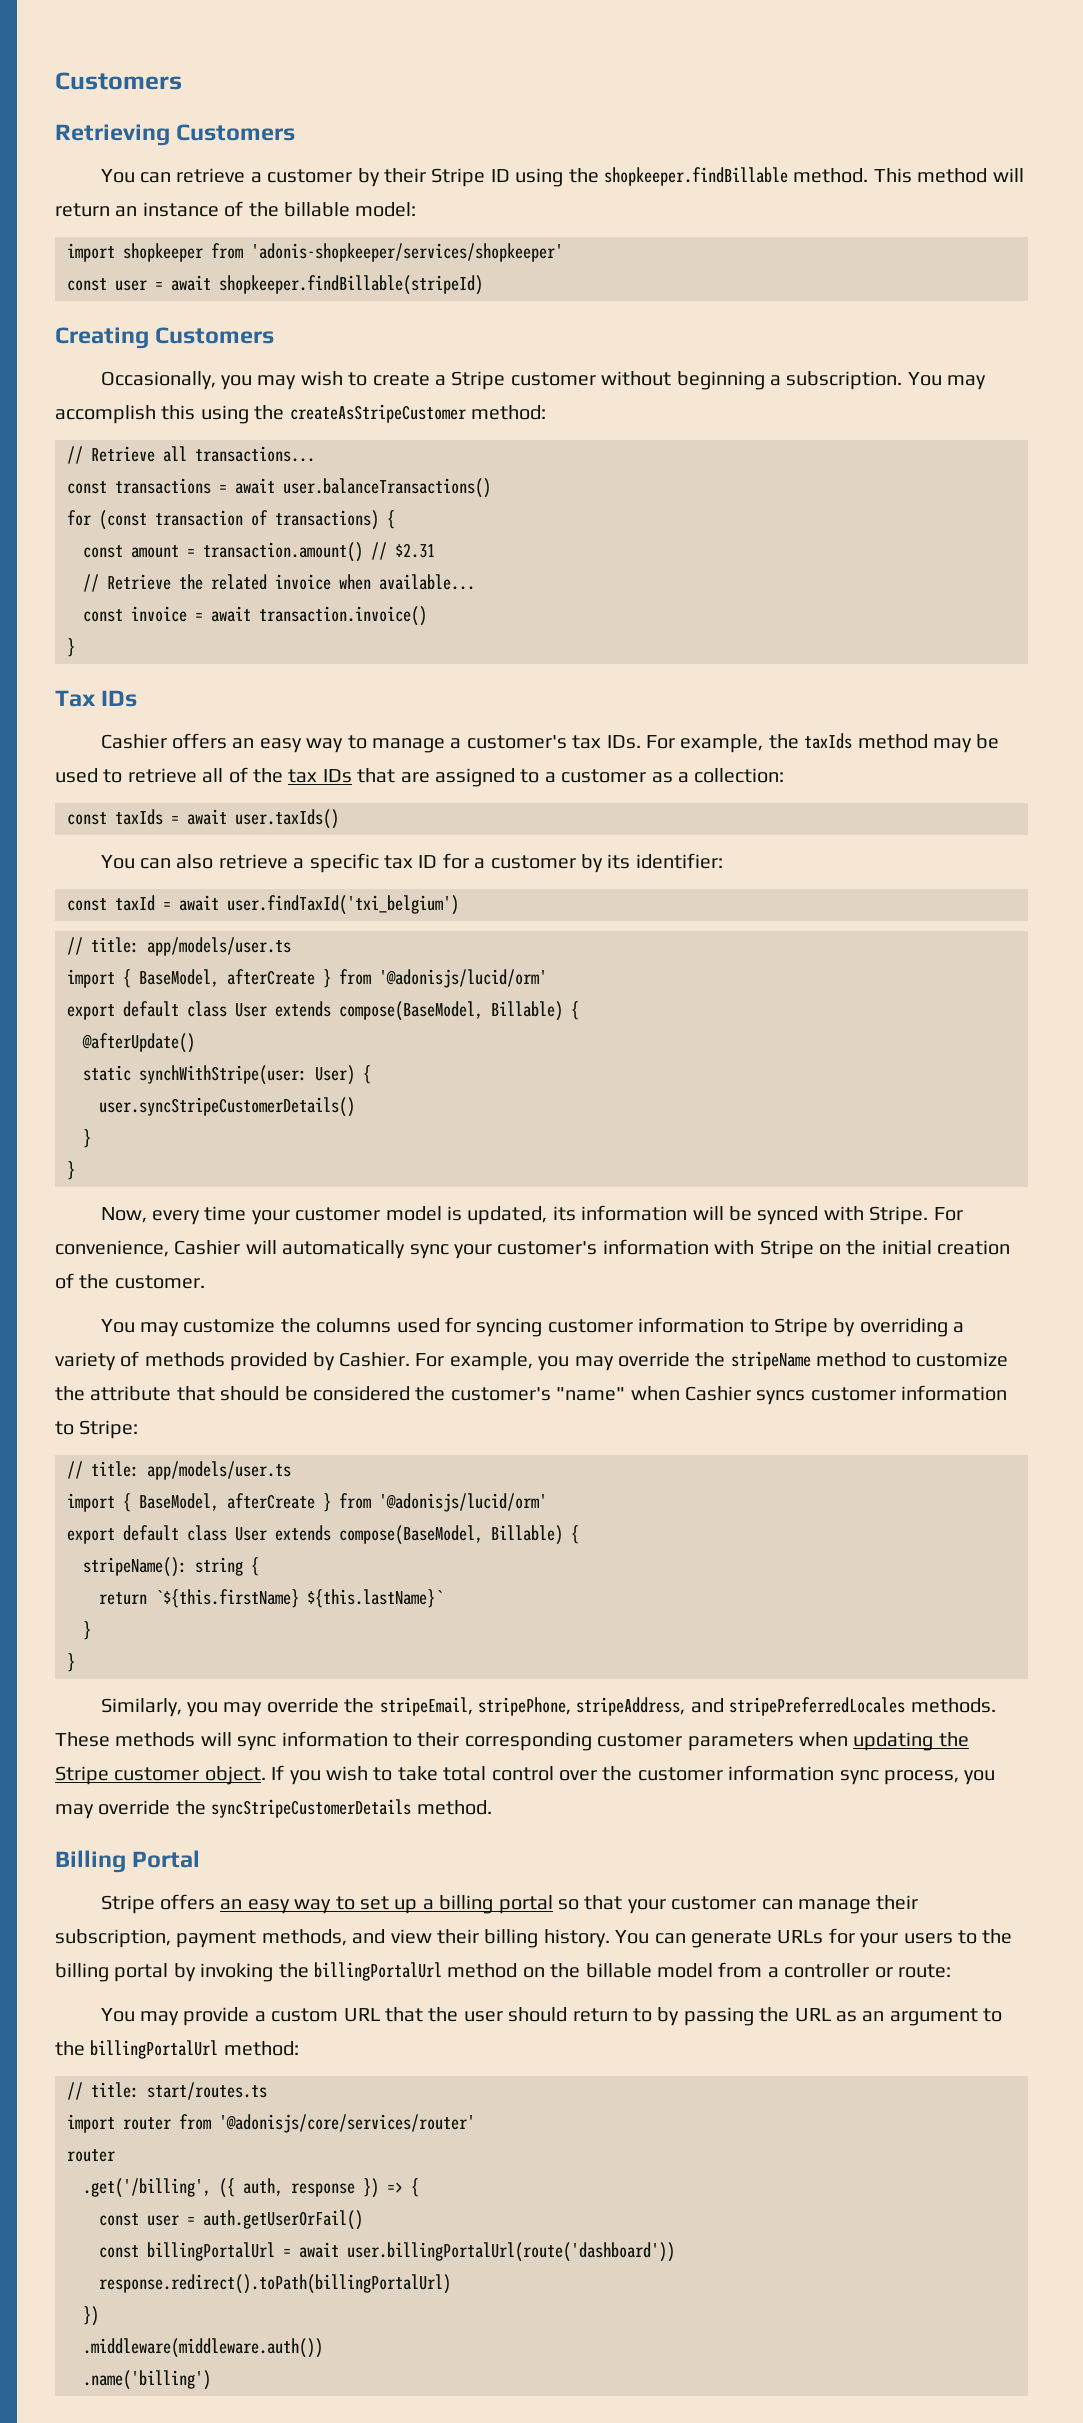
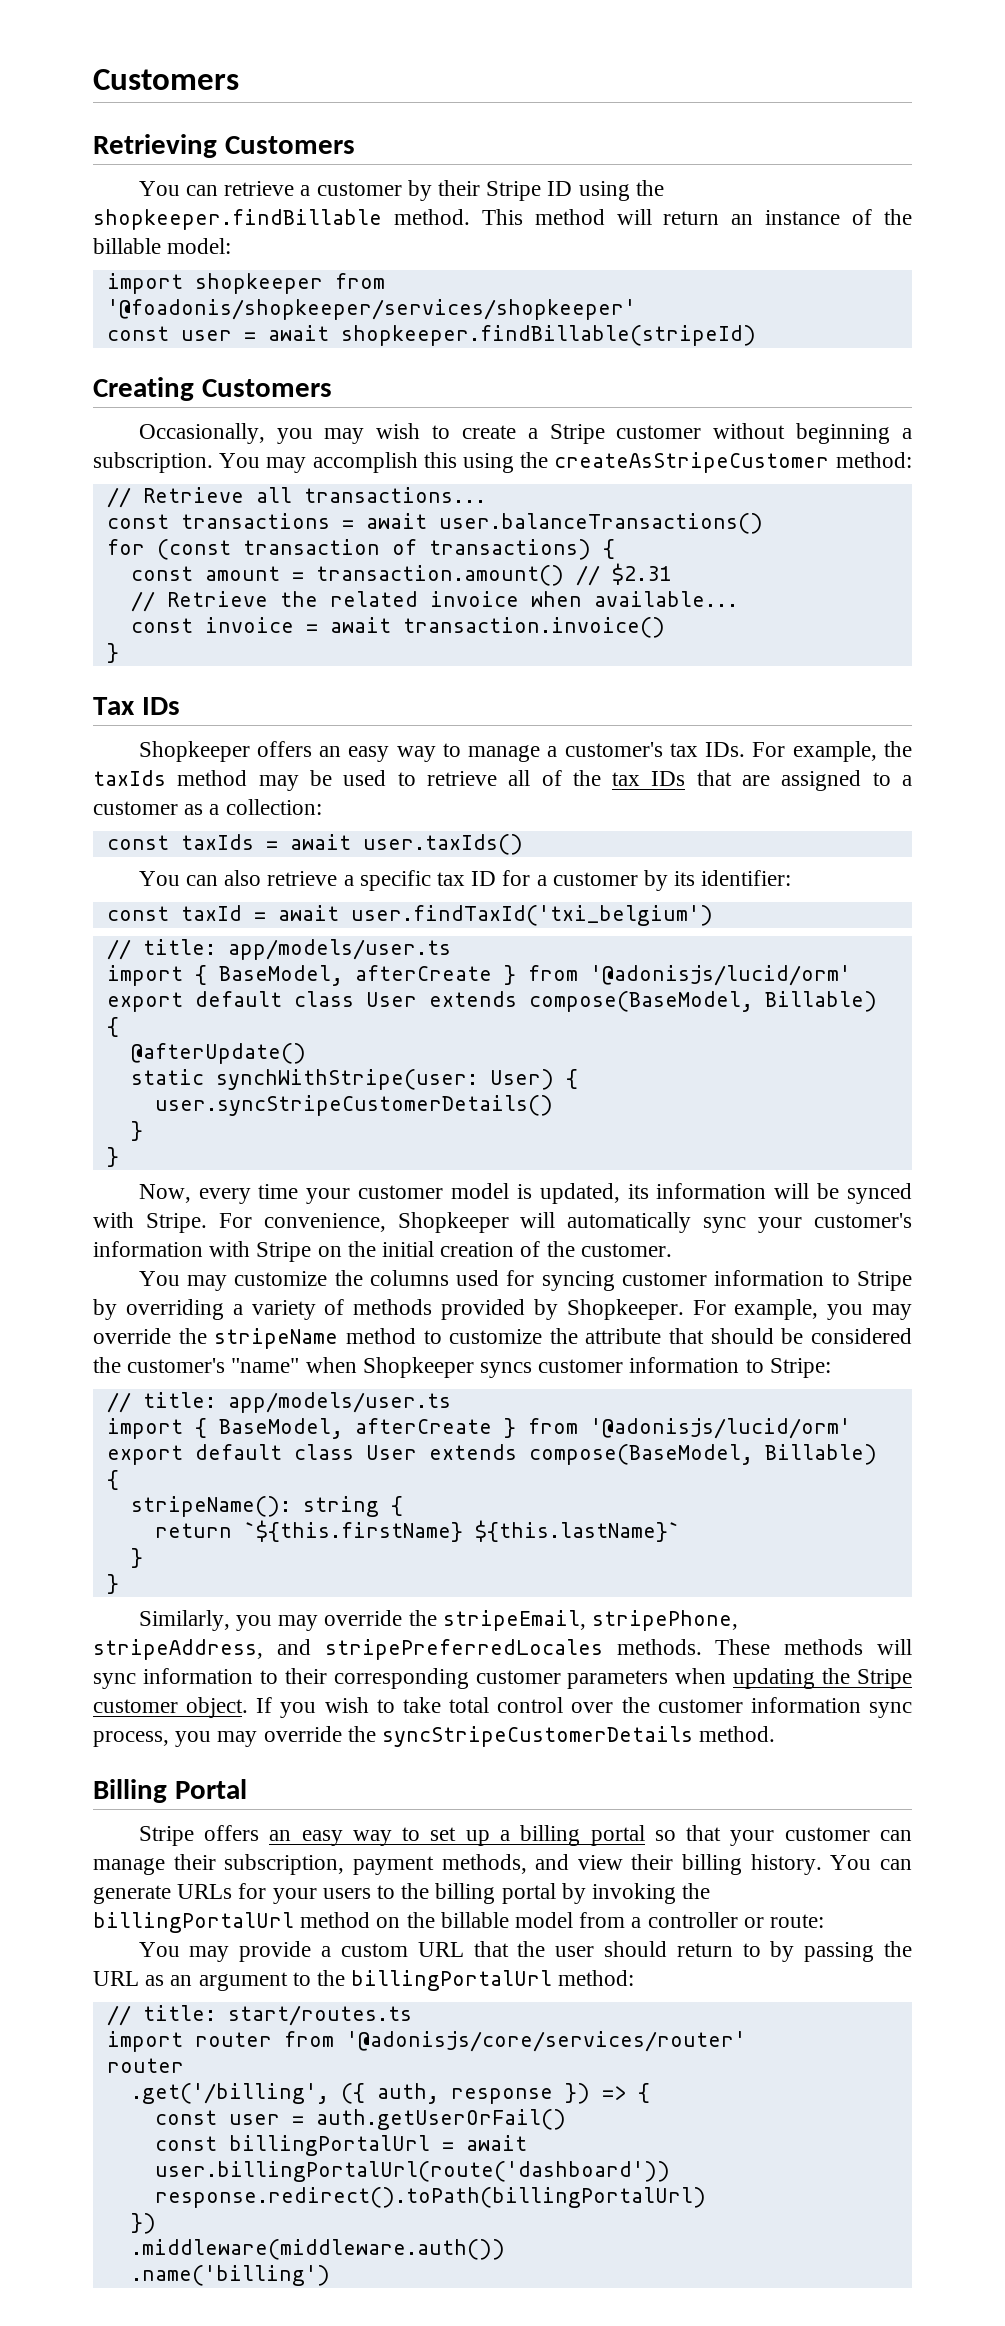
[251,243,563,262] 'adonis-shopkeeper/services/shopkeeper' -> [106,299,636,320] '@foadonis/shopkeeper/services/shopkeeper'
[100,734,167,749] Cashier -> [138,741,250,762] Shopkeeper
[174,1240,241,1255] Cashier -> [397,1212,509,1233] Shopkeeper
[339,1352,410,1367] Cashier. -> [566,1299,684,1320] Shopkeeper.
[684,1386,751,1401] Cashier -> [362,1357,474,1378] Shopkeeper

